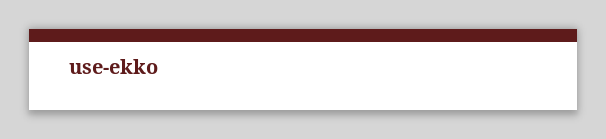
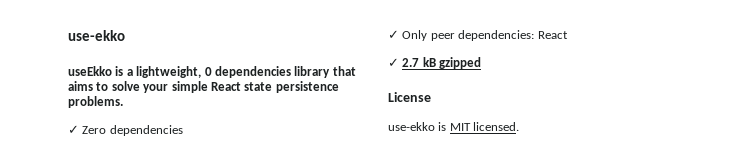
[69,59,158,74] use-ekko -> [68,30,125,41] [68,66,356,78] [68,81,339,93] [68,96,123,108] [68,125,183,136] [388,30,568,41] [388,57,482,69] [388,92,431,102] [388,122,520,131] use-ekko // useEkko is a lightweight, 0 dependencies library that aims to solve your simple React state persistence problems. // ✓ Zero dependencies // ✓ Only peer dependencies: React // ✓ 2.7 kB gzipped // License // use-ekko is MIT licensed.

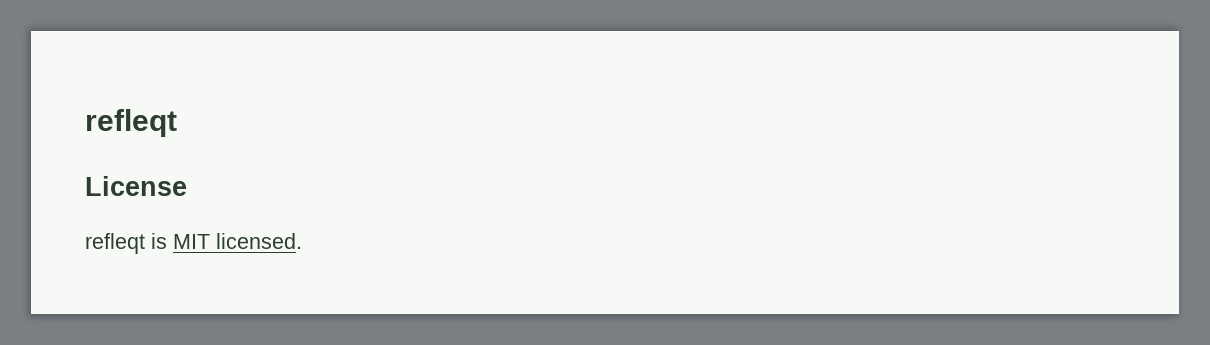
[68,30,125,41] [68,66,356,78] [68,81,339,93] [68,96,123,108] [68,125,183,136] [388,30,568,41] [388,57,482,69] use-ekko // useEkko is a lightweight, 0 dependencies library that aims to solve your simple React state persistence problems. // ✓ Zero dependencies // ✓ Only peer dependencies: React // ✓ 2.7 kB gzipped -> [85,109,177,137] refleqt
[388,122,435,131] use-ekko -> [85,233,145,254] refleqt

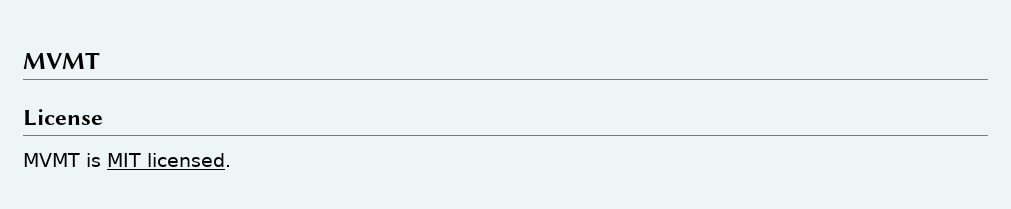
[85,109,177,137] refleqt -> [23,52,100,69] MVMT
[85,233,145,254] refleqt -> [23,153,80,167] MVMT

